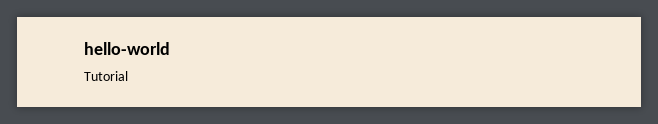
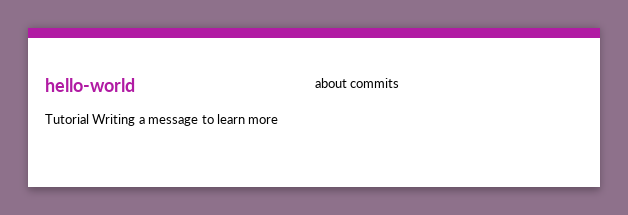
(128, 76) none -> [92,114,279,126] [315,78,400,88] Writing a message to learn more about commits

